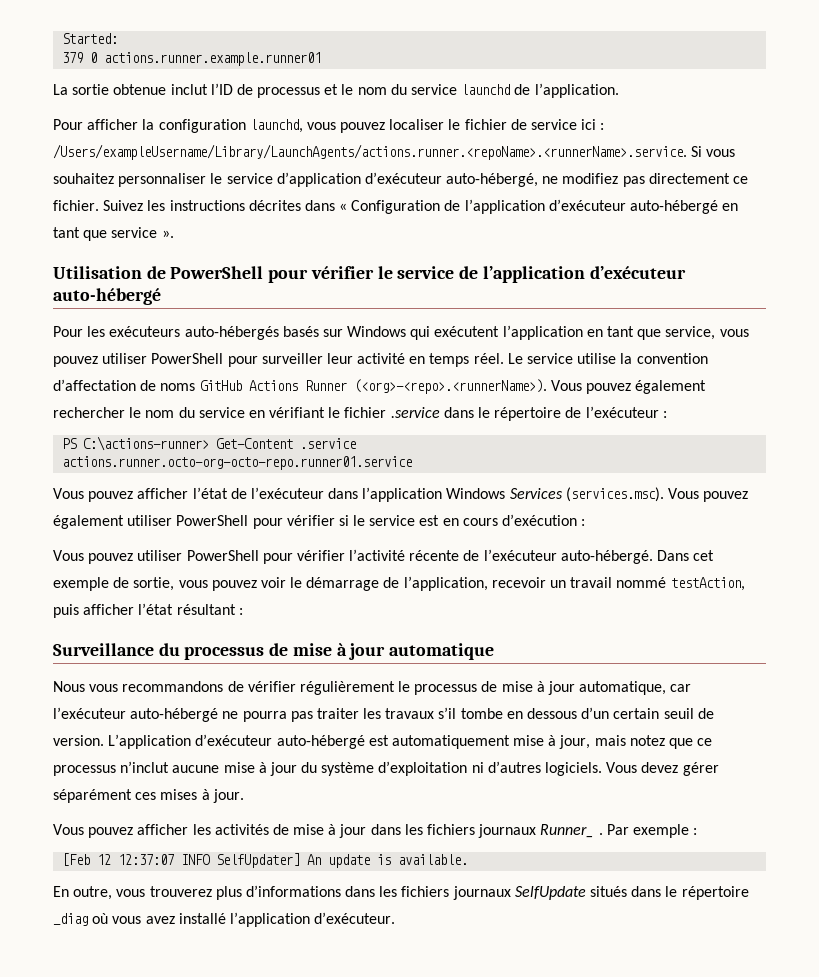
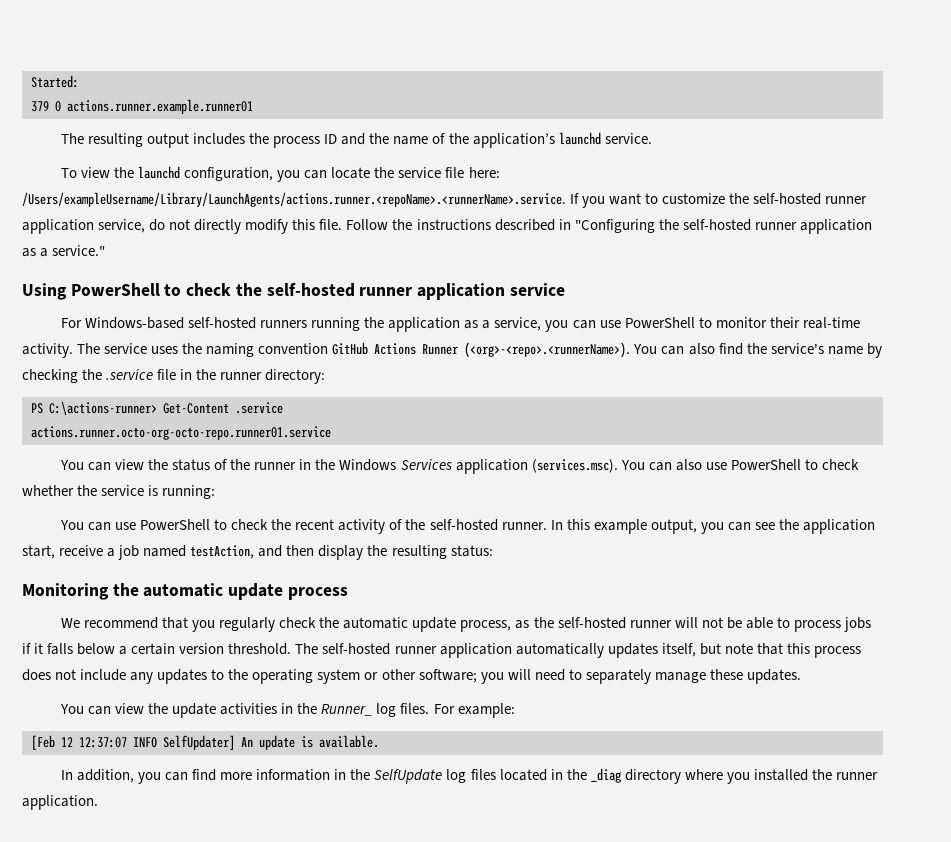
[53,83,619,98] [53,119,605,133] [53,144,736,160] [53,172,749,187] [53,199,739,214] [53,227,174,241] [53,266,686,283] [53,288,161,305] [53,325,749,340] [53,353,708,367] [53,379,707,394] [53,406,667,421] La sortie obtenue inclut l’ID de processus et le nom du service launchd de l’application. // Pour afficher la configuration launchd, vous pouvez localiser le fichier de service ici : /Users/exampleUsername/Library/LaunchAgents/actions.runner.<repoName>.<runnerName>.service. Si vous souhaitez personnaliser le service d’application d’exécuteur auto-hébergé, ne modifiez pas directement ce fichier. Suivez les instructions décrites dans « Configuration de l’application d’exécuteur auto-hébergé en tant que service ». // Utilisation de PowerShell pour vérifier le service de l’application d’exécuteur auto-hébergé // Pour les exécuteurs auto-hébergés basés sur Windows qui exécutent l’application en tant que service, vous pouvez utiliser PowerShell pour surveiller leur activité en temps réel. Le service utilise la convention d’affectation de noms GitHub Actions Runner (<org>-<repo>.<runnerName>). Vous pouvez également rechercher le nom du service en vérifiant le fichier .service dans le répertoire de l’exécuteur : -> [60,132,652,148] [60,166,500,182] [22,192,868,208] [22,219,872,234] [22,245,106,257] [22,283,565,300] [60,317,860,332] [22,342,882,358] [22,369,326,384] The resulting output includes the process ID and the name of the application’s launchd service. // To view the launchd configuration, you can locate the service file here: /Users/exampleUsername/Library/LaunchAgents/actions.runner.<repoName>.<runnerName>.service. If you want to customize the self-hosted runner application service, do not directly modify this file. Follow the instructions described in "Configuring the self-hosted runner application as a service." // Using PowerShell to check the self-hosted runner application service // For Windows-based self-hosted runners running the application as a service, you can use PowerShell to monitor their real-time activity. The service uses the naming convention GitHub Actions Runner (<org>-<repo>.<runnerName>). You can also find the service's name by checking the .service file in the runner directory:
[53,487,749,502] [53,514,586,529] [53,549,715,564] [53,576,745,591] [53,603,243,618] [53,643,495,660] [53,681,692,695] [53,707,714,722] [53,734,713,749] [53,761,719,776] [53,789,244,803] [53,824,698,838] Vous pouvez afficher l’état de l’exécuteur dans l’application Windows Services (services.msc). Vous pouvez également utiliser PowerShell pour vérifier si le service est en cours d’exécution : // Vous pouvez utiliser PowerShell pour vérifier l’activité récente de l’exécuteur auto-hébergé. Dans cet exemple de sortie, vous pouvez voir le démarrage de l’application, recevoir un travail nommé testAction, puis afficher l’état résultant : // Surveillance du processus de mise à jour automatique // Nous vous recommandons de vérifier régulièrement le processus de mise à jour automatique, car l’exécuteur auto-hébergé ne pourra pas traiter les travaux s’il tombe en dessous d’un certain seuil de version. L’application d’exécuteur auto-hébergé est automatiquement mise à jour, mais notez que ce processus n’inclut aucune mise à jour du système d’exploitation ni d’autres logiciels. Vous devez gérer séparément ces mises à jour. // Vous pouvez afficher les activités de mise à jour dans les fichiers journaux Runner_ . Par exemple : -> [59,459,859,474] [22,485,216,499] [59,519,876,534] [22,545,493,560] [22,583,348,600] [60,617,871,632] [22,643,861,658] [22,669,801,684] [59,703,515,718] You can view the status of the runner in the Windows Services application (services.msc). You can also use PowerShell to check whether the service is running: // You can use PowerShell to check the recent activity of the self-hosted runner. In this example output, you can see the application start, receive a job named testAction, and then display the resulting status: // Monitoring the automatic update process // We recommend that you regularly check the automatic update process, as the self-hosted runner will not be able to process jobs if it falls below a certain version threshold. The self-hosted runner application automatically updates itself, but note that this process does not include any updates to the operating system or other software; you will need to separately manage these updates. // You can view the update activities in the Runner_ log files. For example:
[53,885,749,900] [53,912,396,927] En outre, vous trouverez plus d’informations dans les fichiers journaux SelfUpdate situés dans le répertoire _diag où vous avez installé l’application d’exécuteur. -> [60,768,879,784] [22,795,98,810] In addition, you can find more information in the SelfUpdate log files located in the _diag directory where you installed the runner application.

